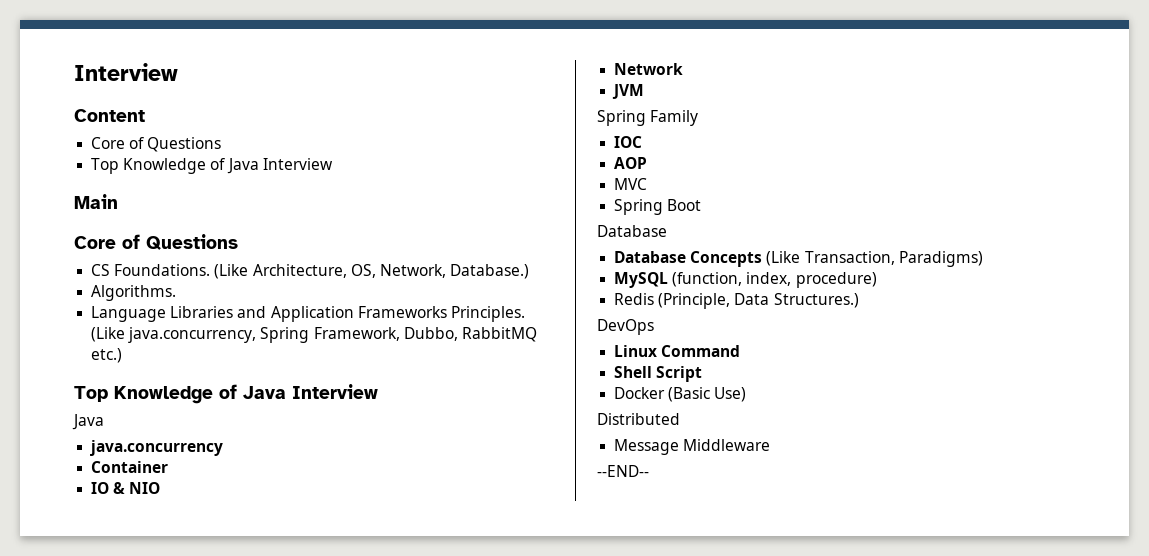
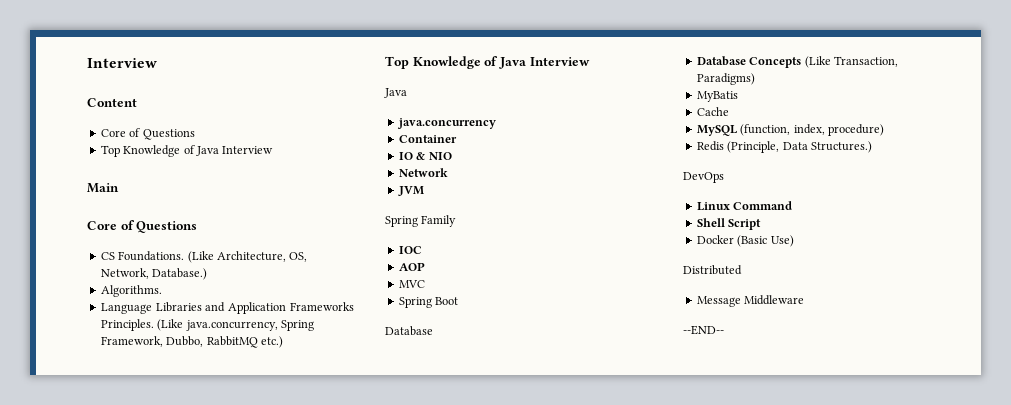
(983, 259) none -> [696,91,738,102] [696,107,729,116] // MyBatis // Cache

